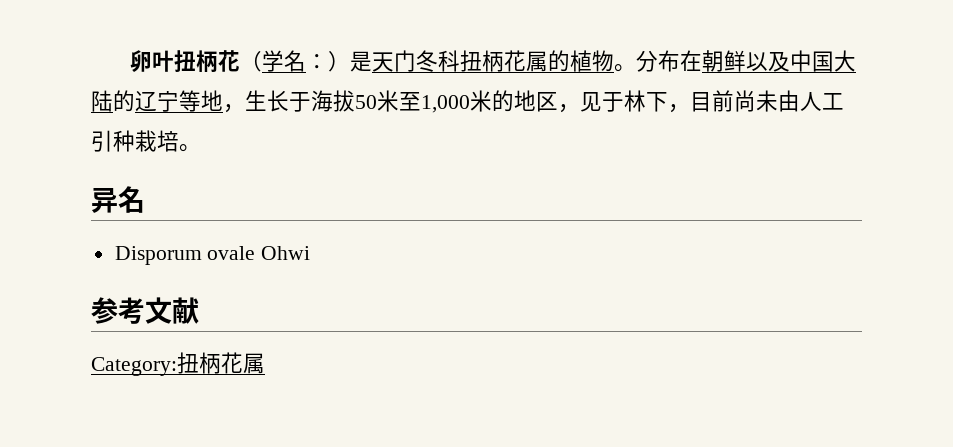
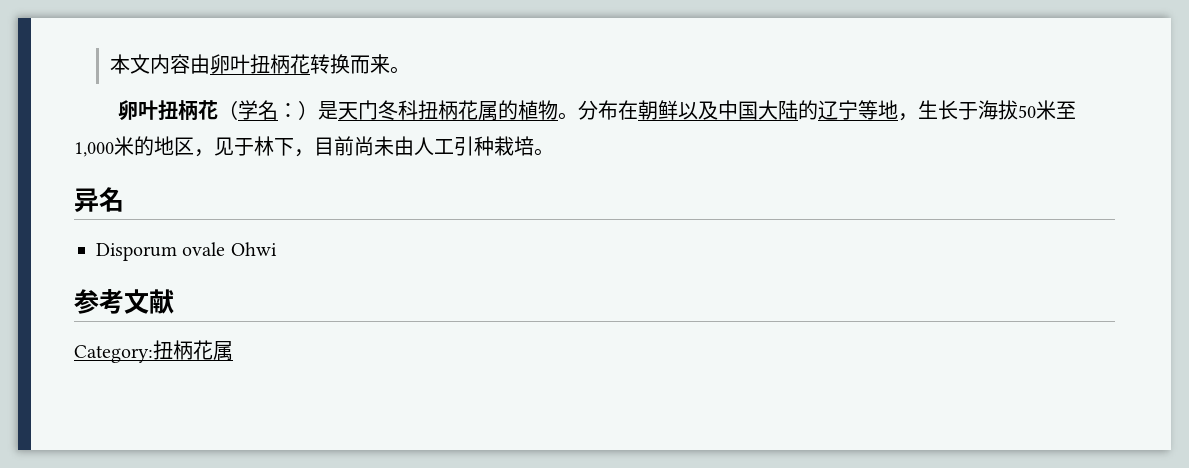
(130, 61) none -> [109,54,410,74] 本文内容由卵叶扭柄花转换而来。 //

